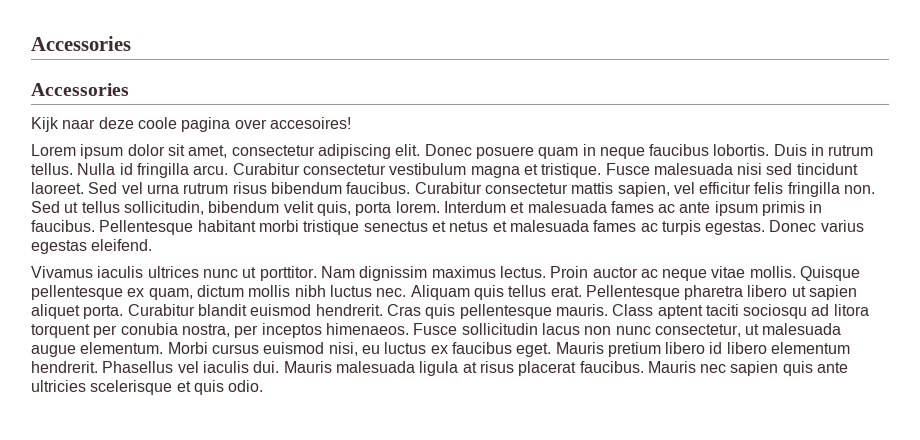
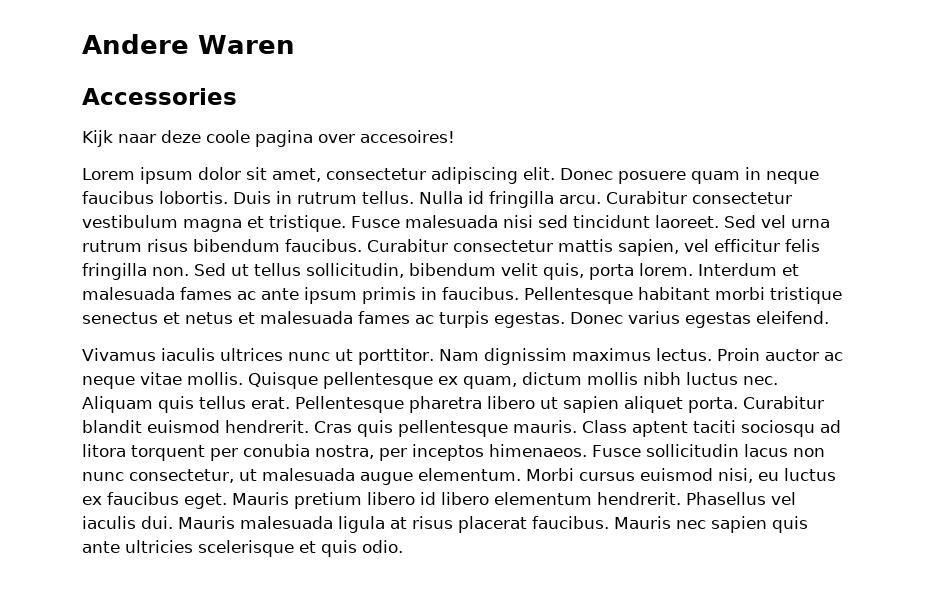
[31,36,131,51] Accessories -> [82,34,295,54] Andere Waren

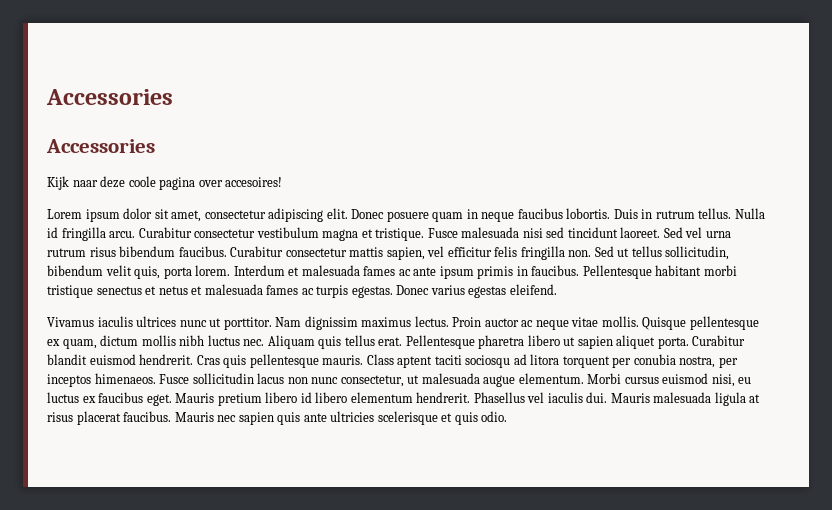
[82,34,295,54] Andere Waren -> [46,89,173,105] Accessories

